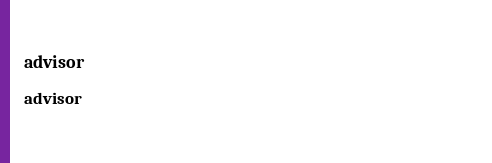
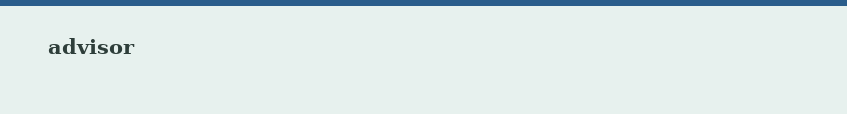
[24,55,85,68] [24,92,82,104] advisor // advisor -> [48,38,135,54] advisor

